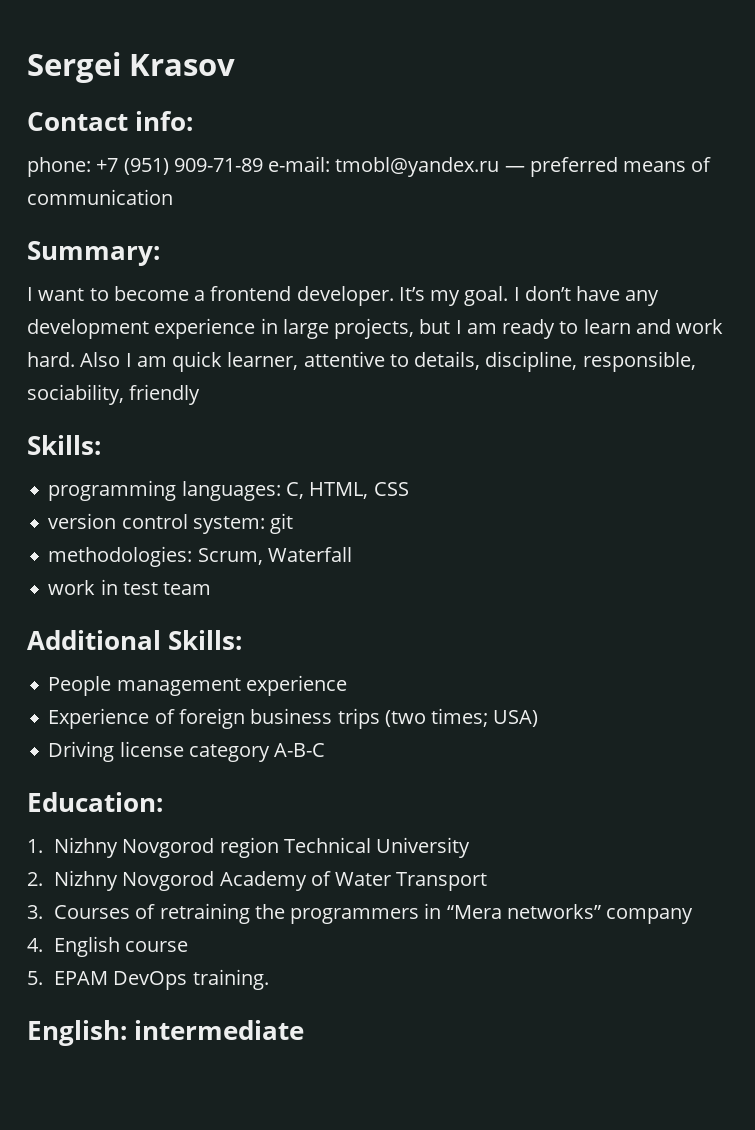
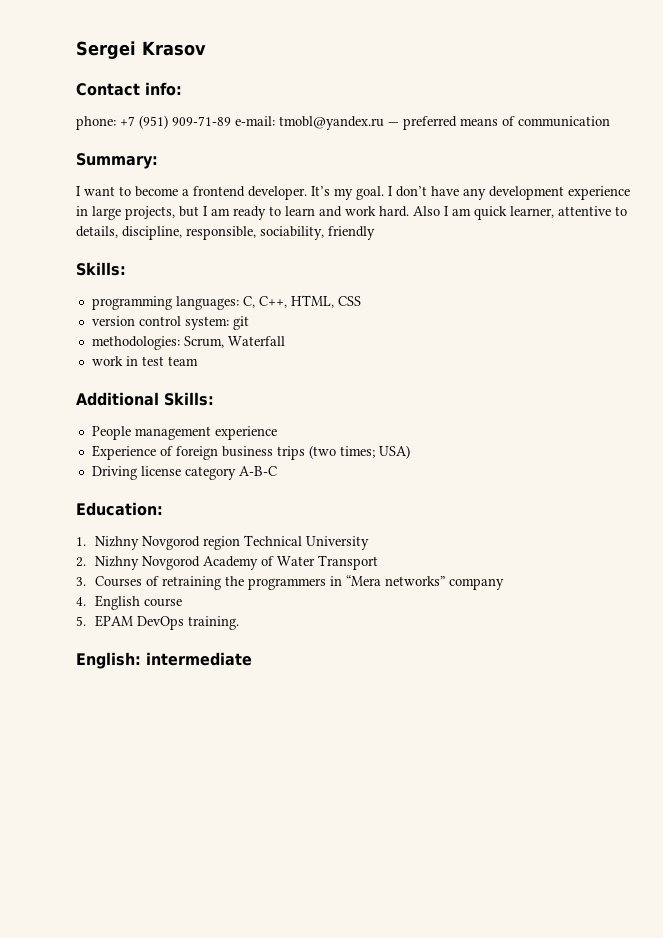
(304, 490) none -> [258,296,287,308] C++,

